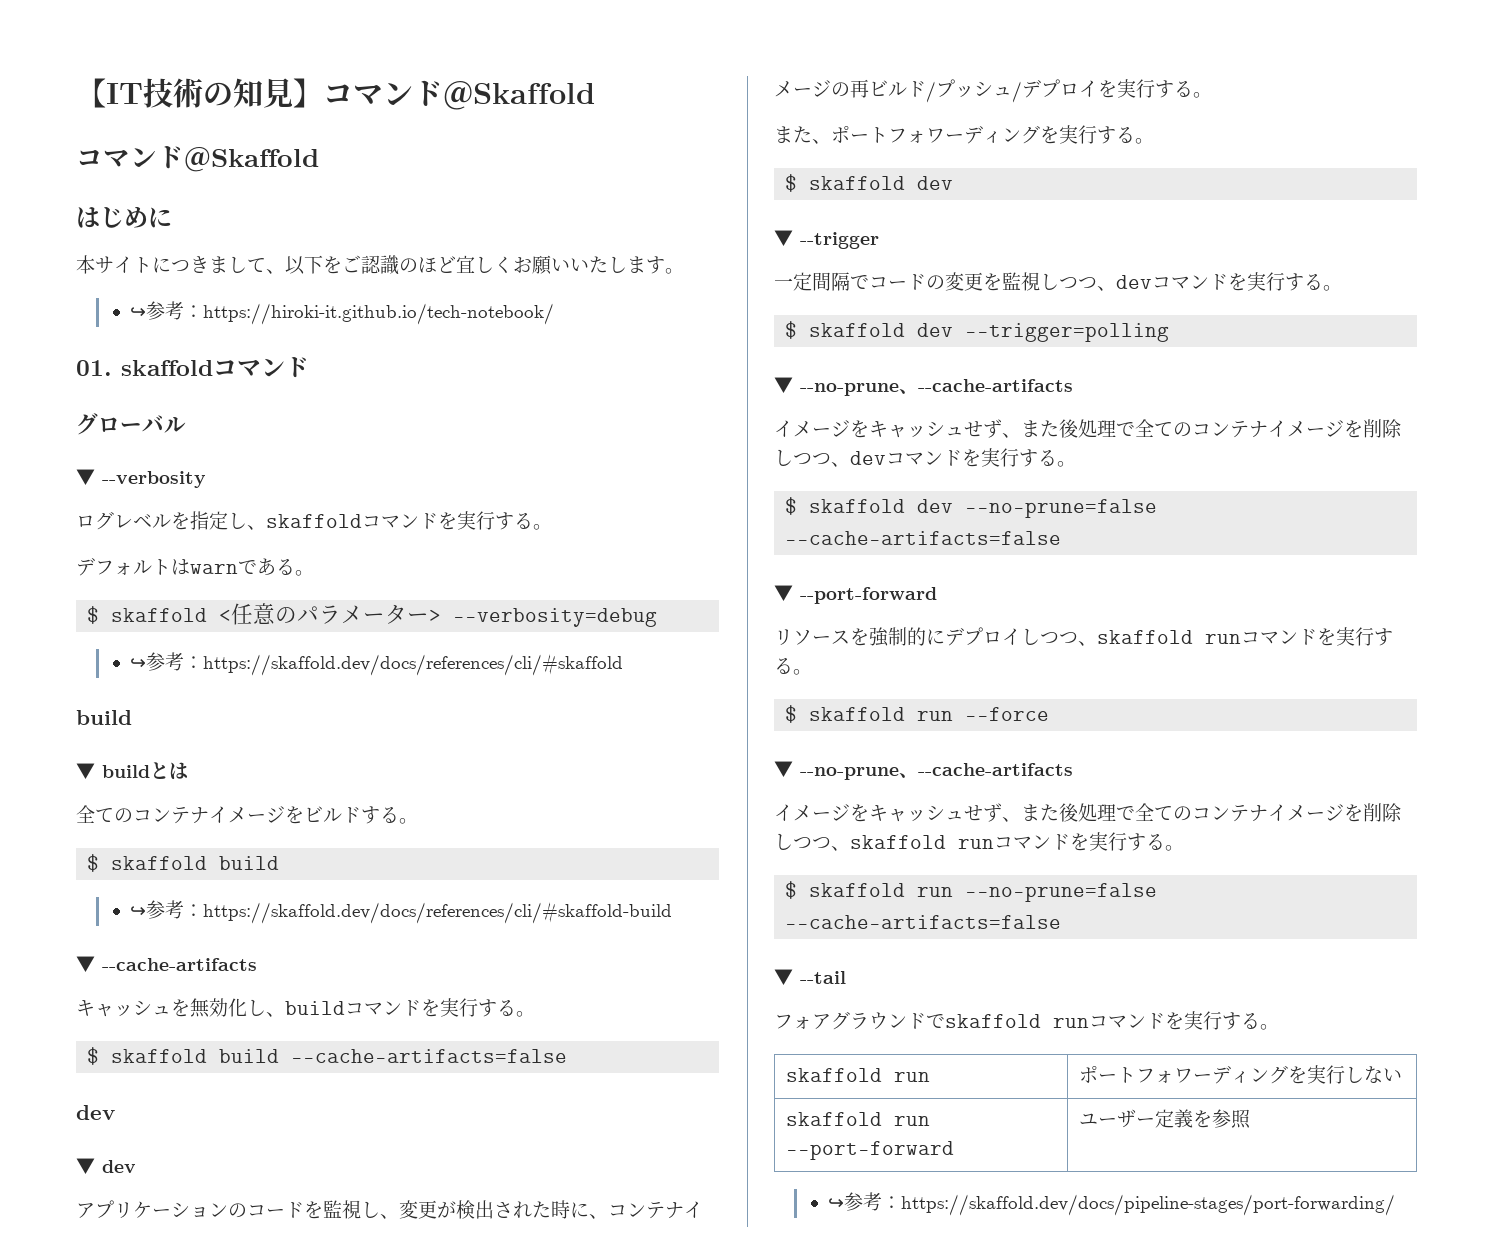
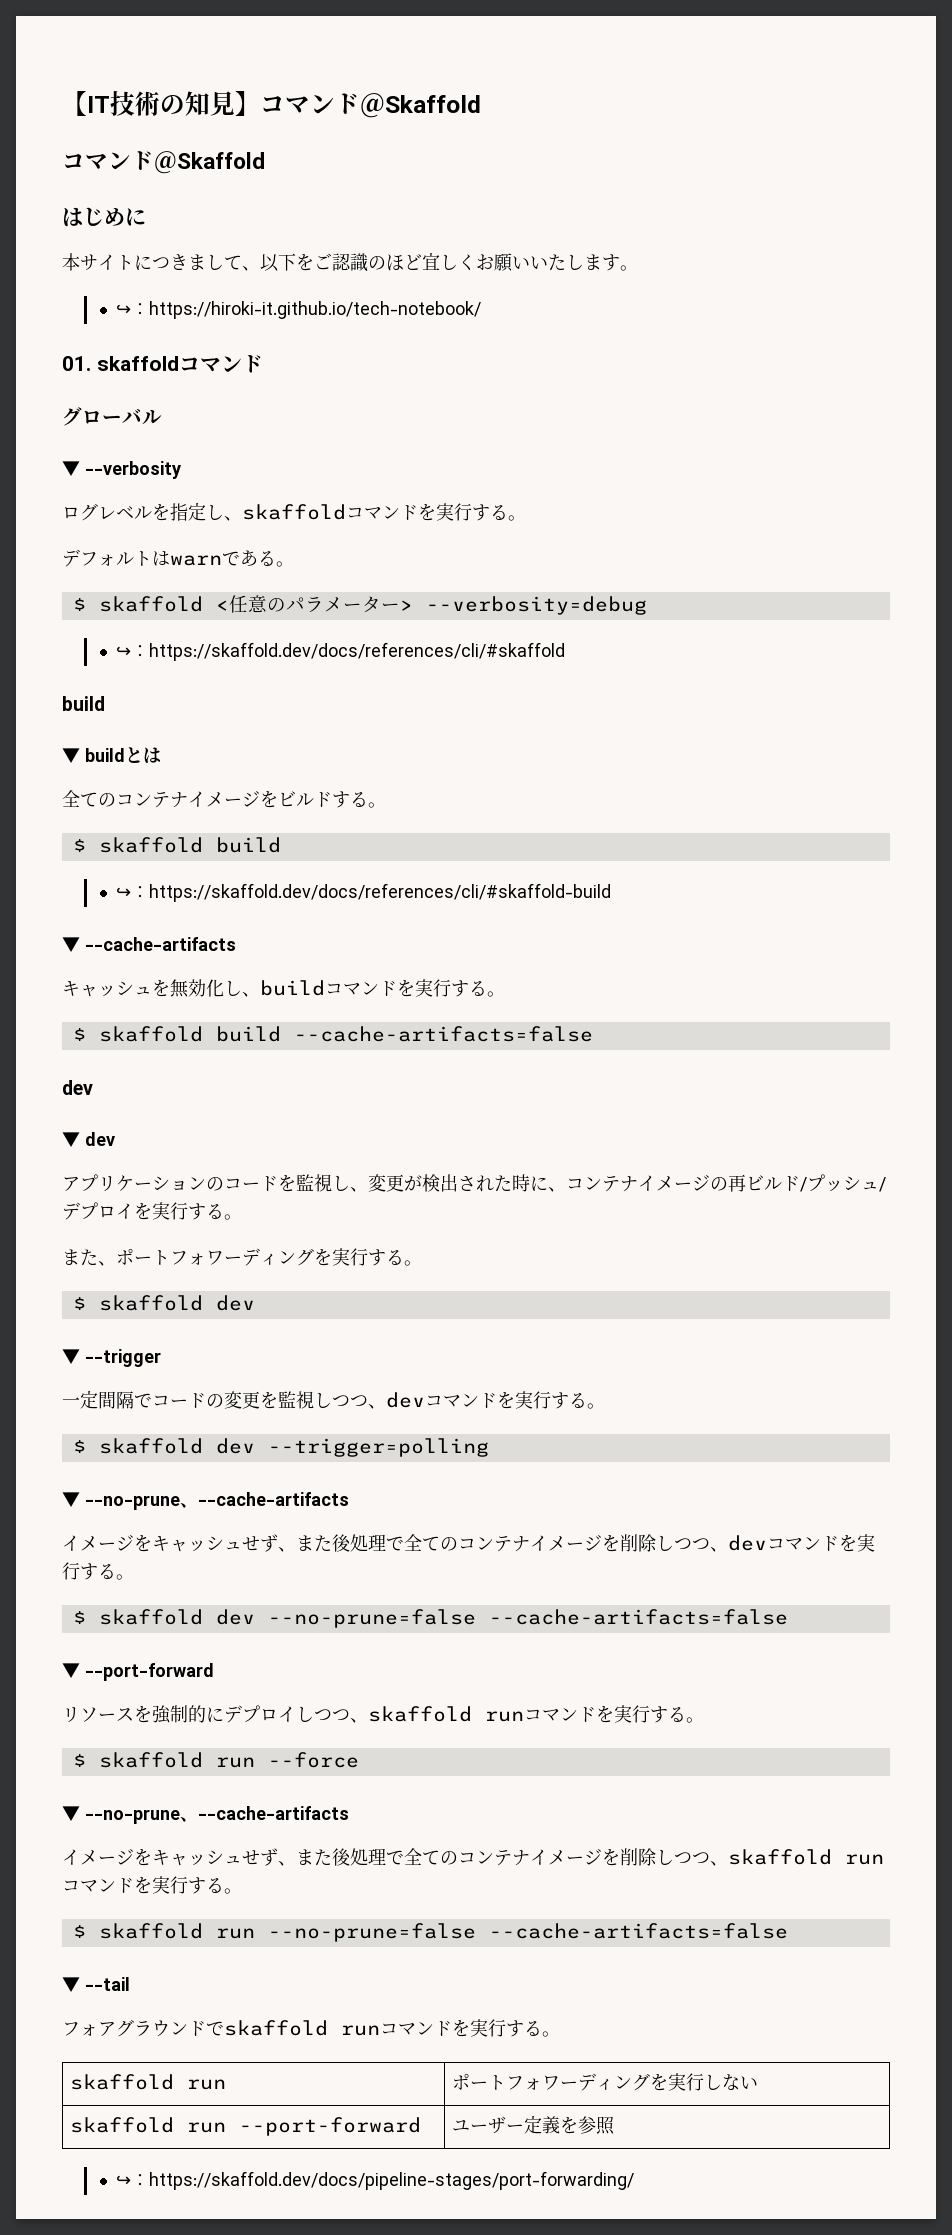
[146,301,185,320] 参考 -> (132, 309) none
[146,652,185,671] 参考 -> (132, 651) none
[146,900,185,919] 参考 -> (132, 892) none
[844,1192,883,1211] 参考 -> (132, 2180) none

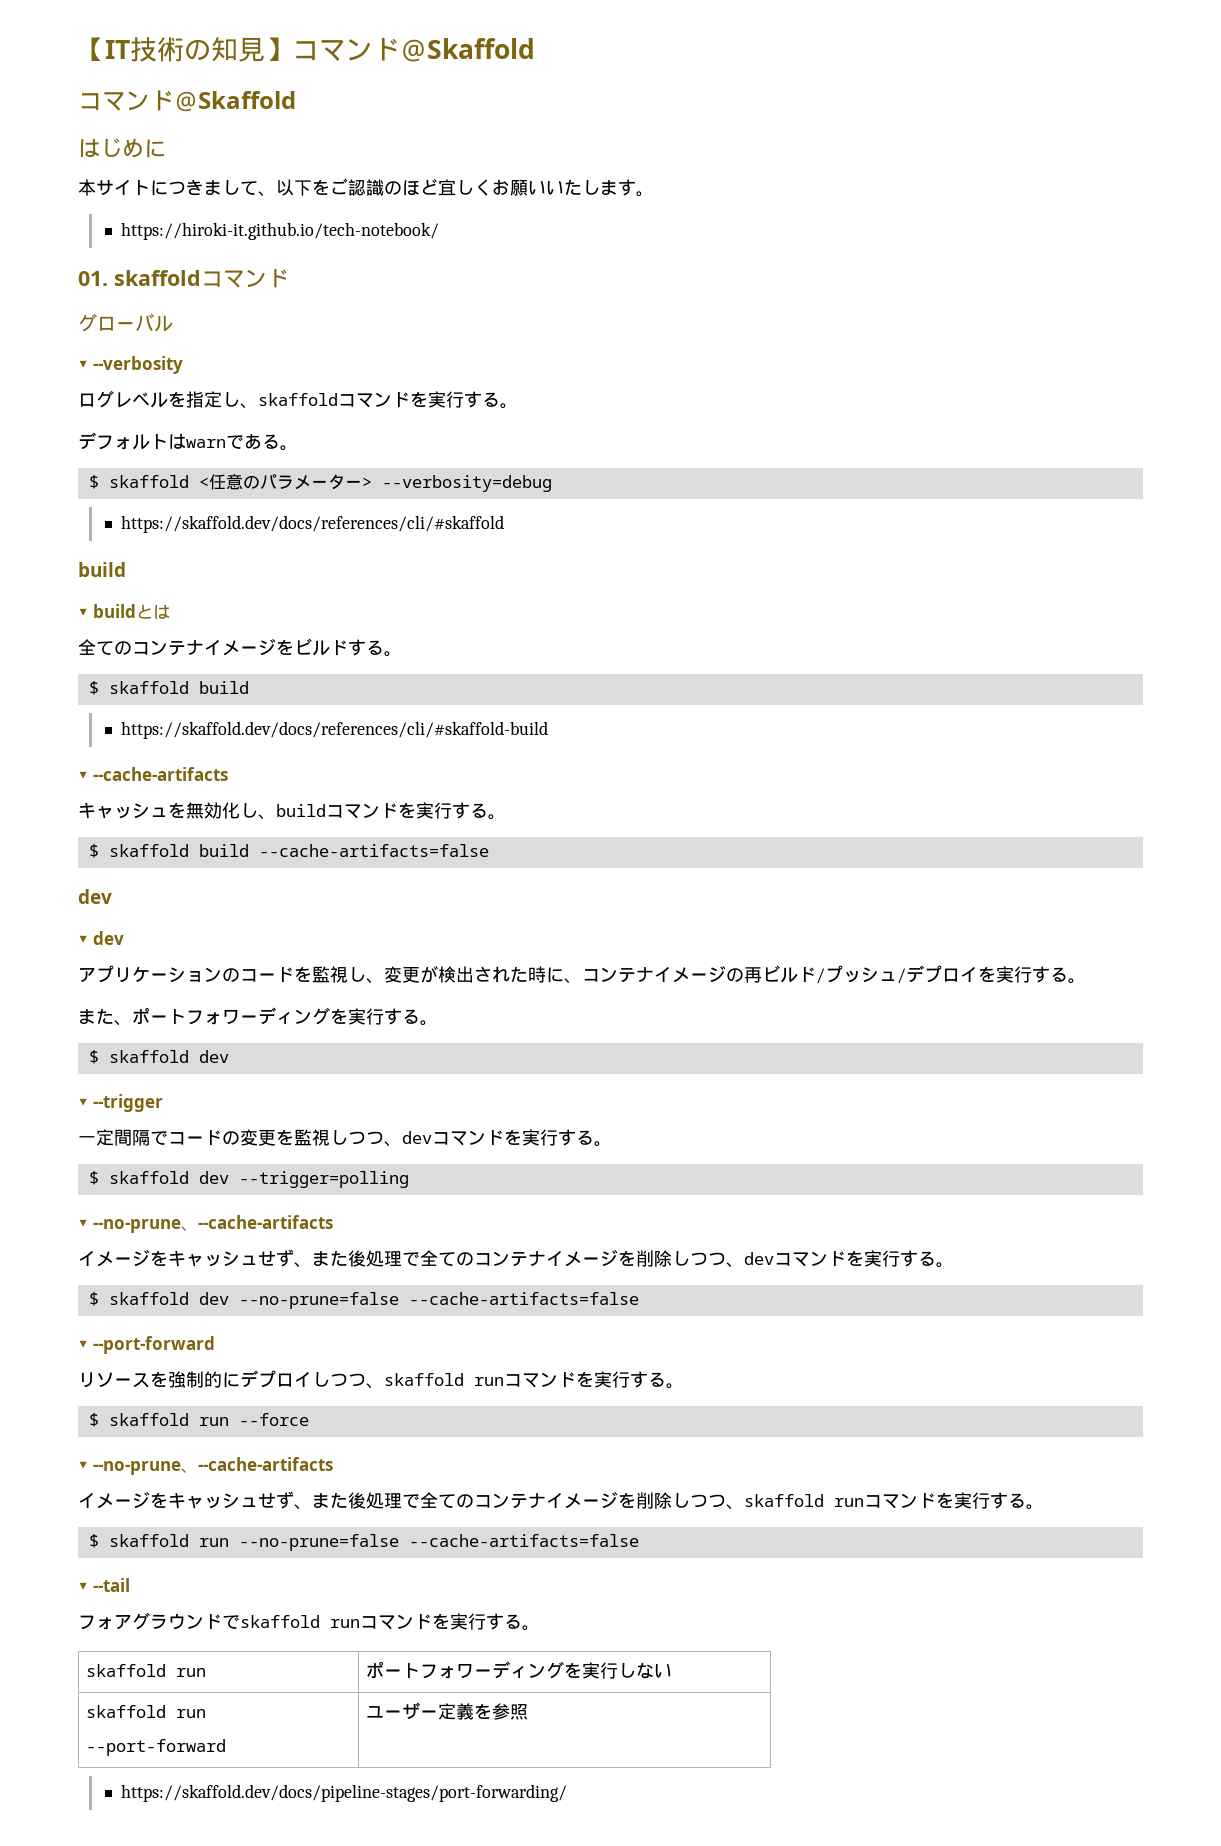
[116,303,150,315] ↪： -> (654, 194) none
[116,645,150,657] ↪： -> (552, 483) none
[116,886,150,898] ↪： -> (249, 687) none
[116,2174,150,2186] ↪： -> (529, 1712) none

